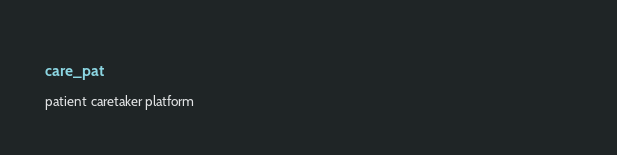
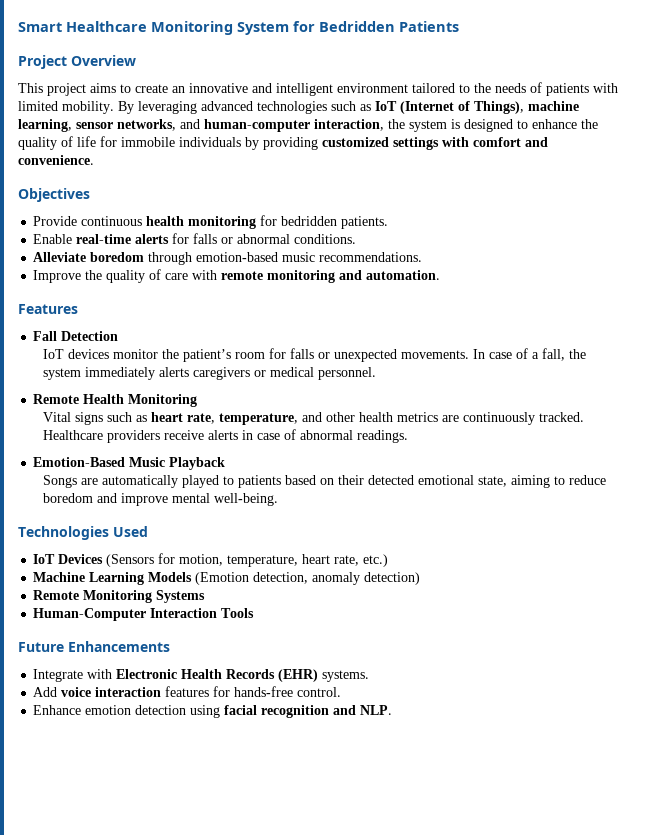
[45,66,104,80] [45,95,195,110] care_pat // patient caretaker platform -> [18,21,459,35] [18,55,136,69] [18,82,618,96] [18,101,579,114] [18,119,598,132] [18,136,548,150] [18,155,94,165] [18,188,90,202] [33,215,389,229] [33,233,357,244] [33,252,423,265] [33,269,441,283] [18,304,78,314] [33,331,119,341] [43,348,587,362] [43,367,377,380] [33,394,198,407] [43,412,585,425] [43,429,409,443] [33,457,226,470] [43,475,607,488] [43,493,279,506] [18,526,148,540] [33,553,389,567] [33,572,421,585] [33,590,206,603] [33,608,255,621] [18,641,170,652] [33,669,370,682] [33,686,342,697] [33,705,393,718] Smart Healthcare Monitoring System for Bedridden Patients // Project Overview // This project aims to create an innovative and intelligent environment tailored to the needs of patients with limited mobility. By leveraging advanced technologies such as IoT (Internet of Things), machine learning, sensor networks, and human-computer interaction, the system is designed to enhance the quality of life for immobile individuals by providing customized settings with comfort and convenience. // Objectives // Provide continuous health monitoring for bedridden patients. // Enable real-time alerts for falls or abnormal conditions. // Alleviate boredom through emotion-based music recommendations. // Improve the quality of care with remote monitoring and automation. // Features // Fall Detection // IoT devices monitor the patient’s room for falls or unexpected movements. In case of a fall, the system immediately alerts caregivers or medical personnel. // Remote Health Monitoring // Vital signs such as heart rate, temperature, and other health metrics are continuously tracked. Healthcare providers receive alerts in case of abnormal readings. // Emotion-Based Music Playback // Songs are automatically played to patients based on their detected emotional state, aiming to reduce boredom and improve mental well-being. // Technologies Used // IoT Devices (Sensors for motion, temperature, heart rate, etc.) // Machine Learning Models (Emotion detection, anomaly detection) // Remote Monitoring Systems // Human-Computer Interaction Tools // Future Enhancements // Integrate with Electronic Health Records (EHR) systems. // Add voice interaction features for hands-free control. // Enhance emotion detection using facial recognition and NLP.

